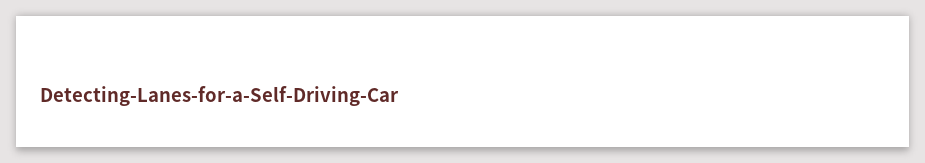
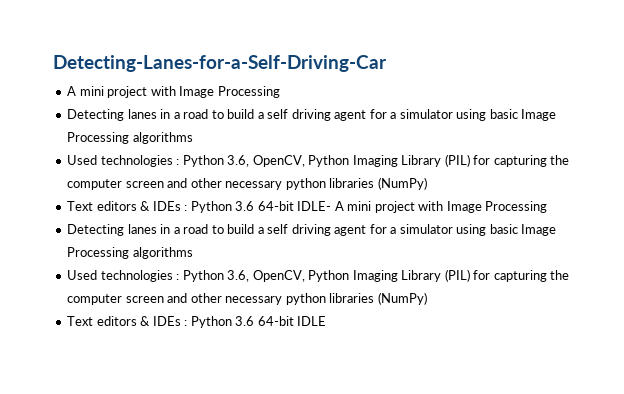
(399, 96) none -> [67,86,280,98] [67,109,557,121] [67,132,193,144] [67,154,570,167] [67,177,427,190] [67,201,548,213] [67,224,557,236] [67,247,193,259] [67,269,570,282] [67,292,427,305] [67,316,327,328] // A mini project with Image Processing // Detecting lanes in a road to build a self driving agent for a simulator using basic Image Processing algorithms // Used technologies : Python 3.6, OpenCV, Python Imaging Library (PIL) for capturing the computer screen and other necessary python libraries (NumPy) // Text editors & IDEs : Python 3.6 64-bit IDLE- A mini project with Image Processing // Detecting lanes in a road to build a self driving agent for a simulator using basic Image Processing algorithms // Used technologies : Python 3.6, OpenCV, Python Imaging Library (PIL) for capturing the computer screen and other necessary python libraries (NumPy) // Text editors & IDEs : Python 3.6 64-bit IDLE

